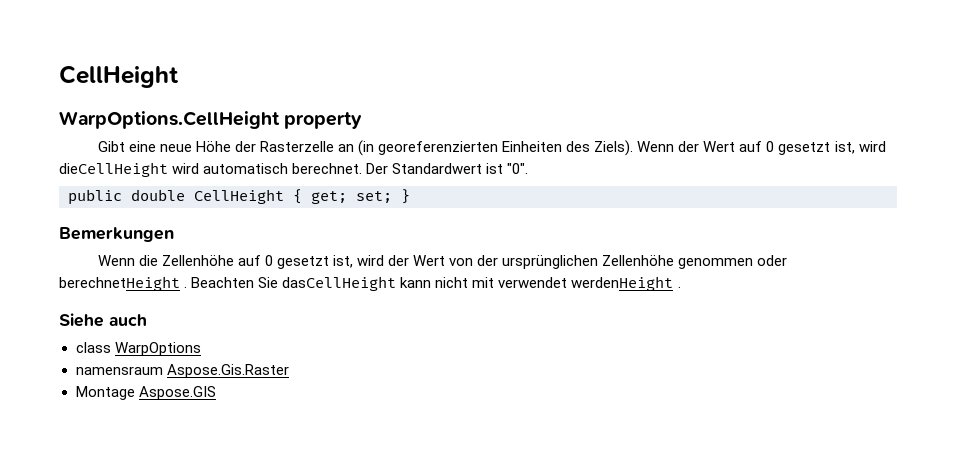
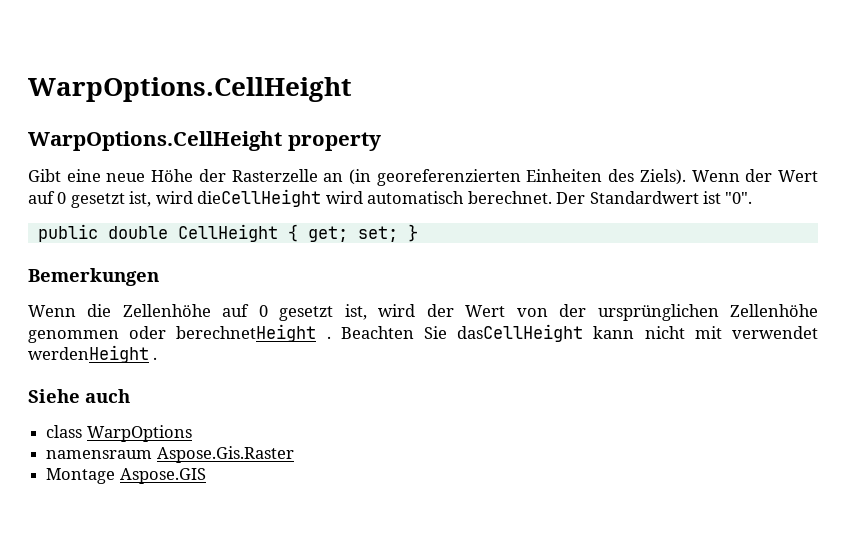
[59,65,179,88] CellHeight -> [28,77,352,102] WarpOptions.CellHeight

